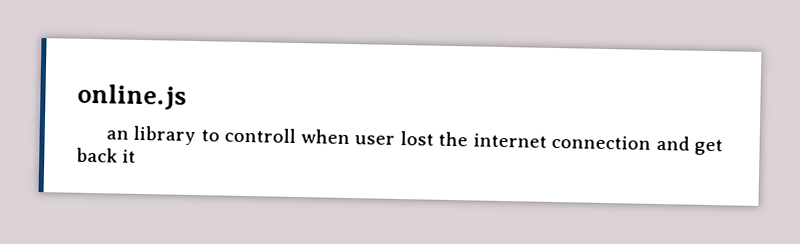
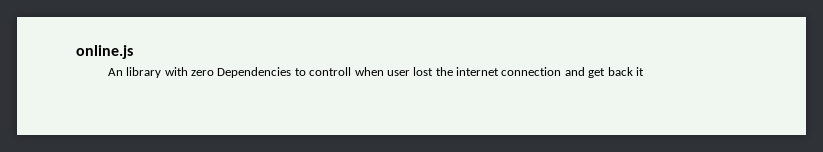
[105,125,197,146] an library -> [107,67,292,78] An library with zero Dependencies

